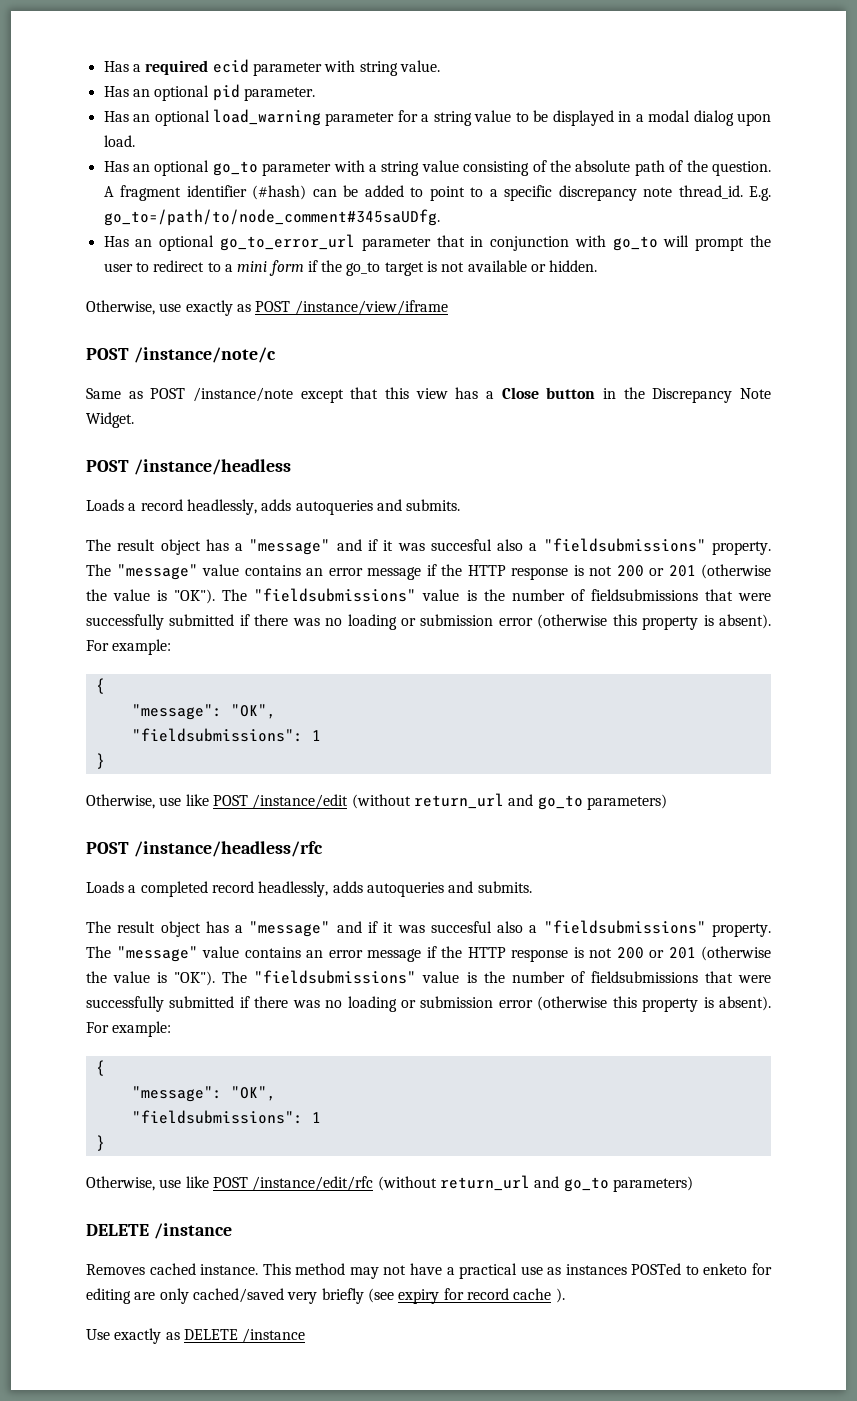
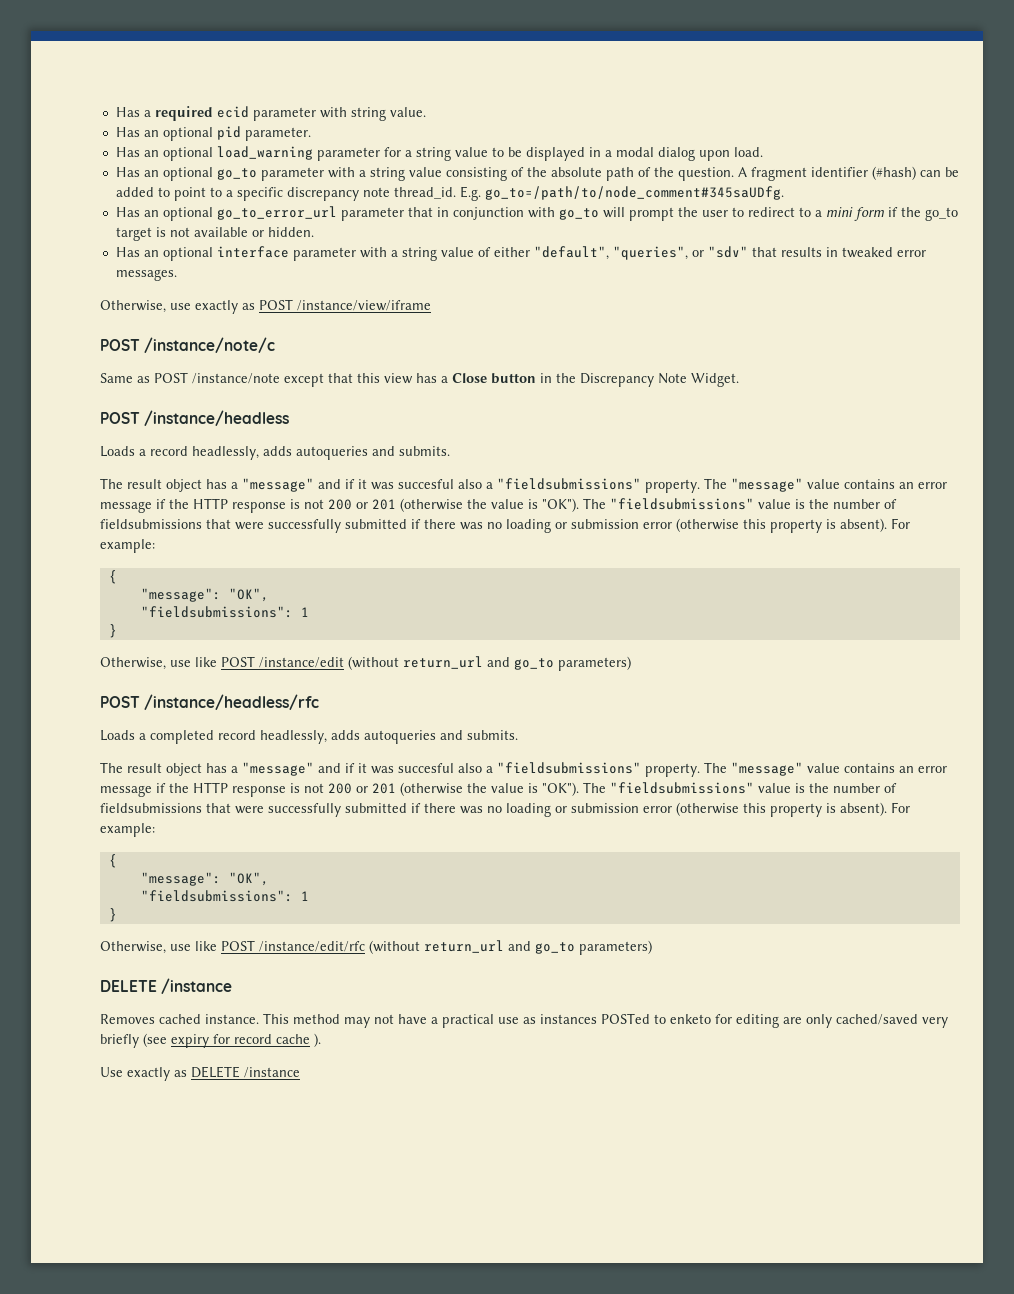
(598, 266) none -> [115,246,926,261] [115,269,177,281] // Has an optional interface parameter with a string value of either "default", "queries", or "sdv" that results in tweaked error messages.

